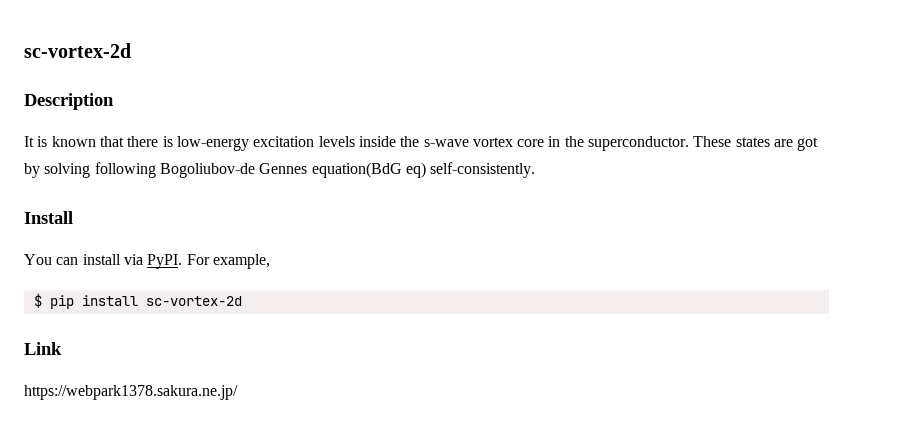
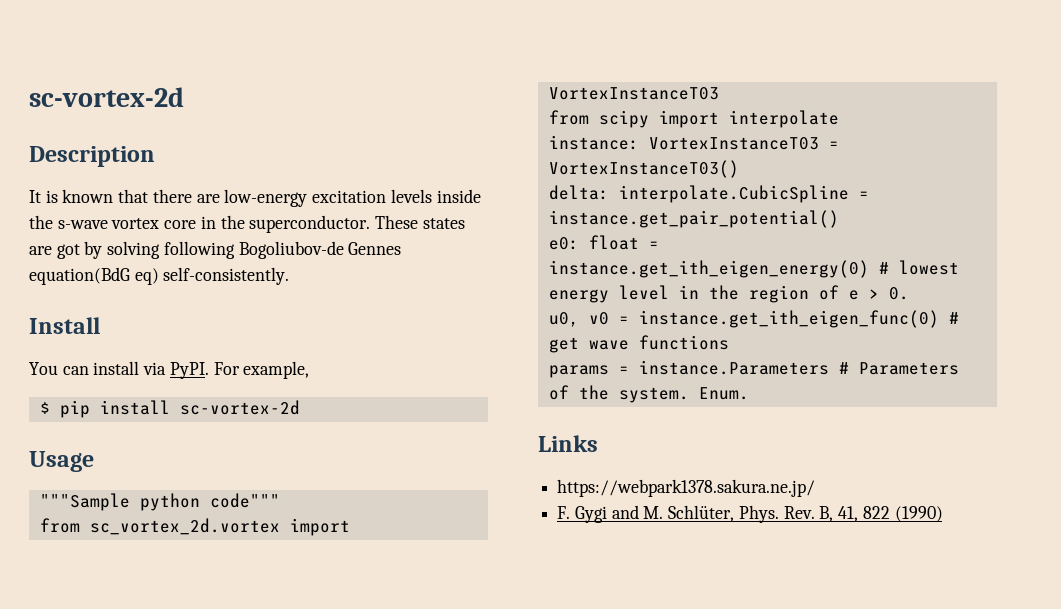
[162,136,173,147] is -> [196,194,220,203] are
[24,342,62,355] [24,385,238,400] Link // https://webpark1378.sakura.ne.jp/ -> [29,451,94,472] [39,493,280,511] [39,518,350,536] [548,87,719,100] [548,110,839,128] [548,135,839,150] [548,160,739,178] [548,185,869,203] [548,210,839,228] [548,235,659,250] [548,260,959,278] [548,285,909,303] [548,310,959,328] [548,335,729,353] [548,360,959,378] [548,385,749,403] [538,435,598,452] [557,479,816,497] [557,505,943,523] Usage // """Sample python code""" // from sc_vortex_2d.vortex import VortexInstanceT03 // from scipy import interpolate // instance: VortexInstanceT03 = VortexInstanceT03() // delta: interpolate.CubicSpline = instance.get_pair_potential() // e0: float = instance.get_ith_eigen_energy(0) # lowest energy level in the region of e > 0. // u0, v0 = instance.get_ith_eigen_func(0) # get wave functions // params = instance.Parameters # Parameters of the system. Enum. // Links // https://webpark1378.sakura.ne.jp/ // F. Gygi and M. Schlüter, Phys. Rev. B, 41, 822 (1990)

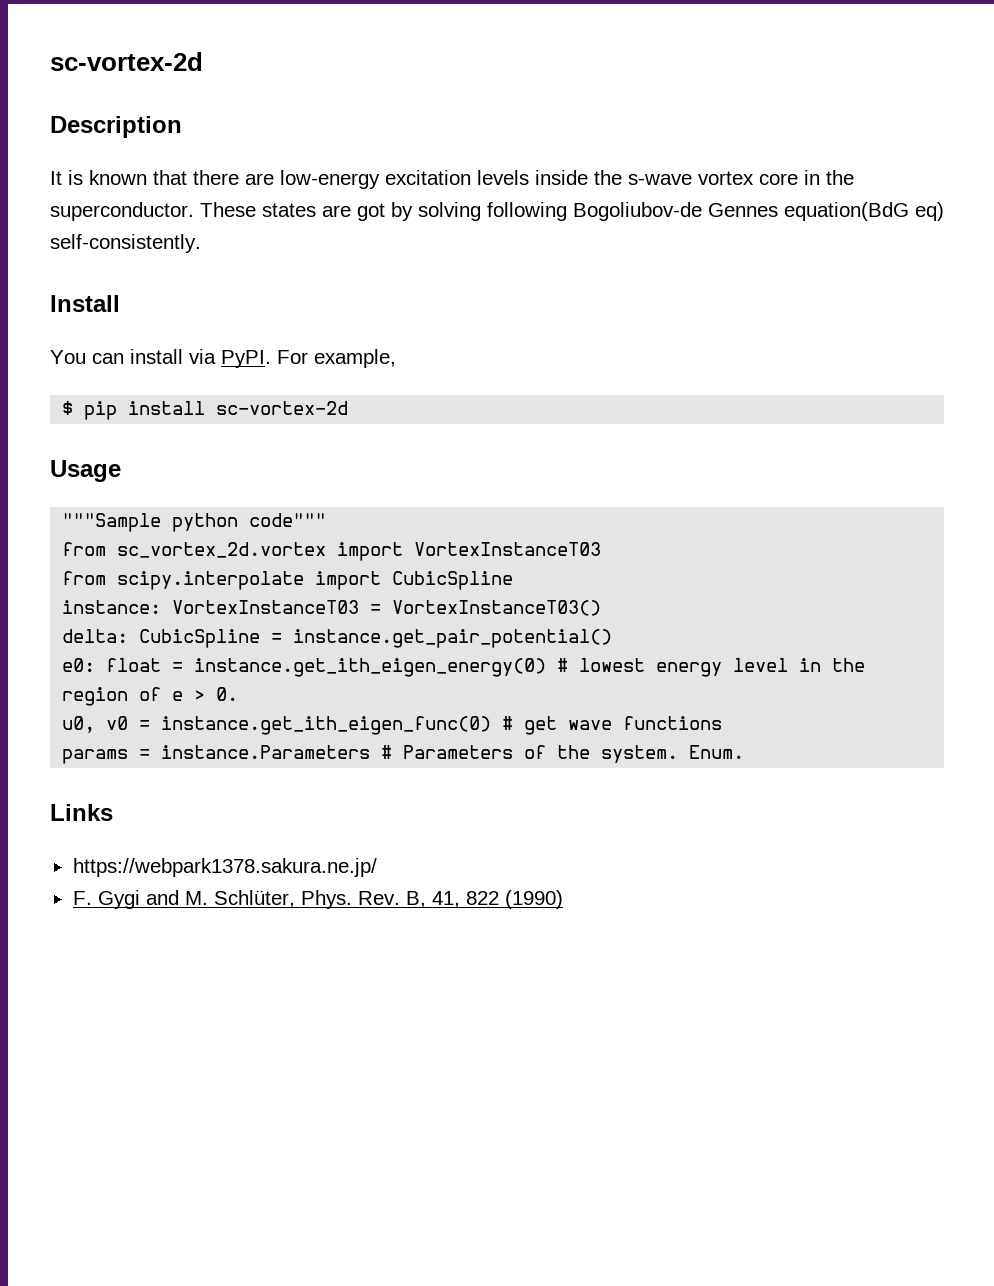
[598,110,839,128] scipy import interpolate -> [117,571,514,590] scipy.interpolate import CubicSpline
[618,185,849,203] interpolate.CubicSpline -> [139,629,261,648] CubicSpline

